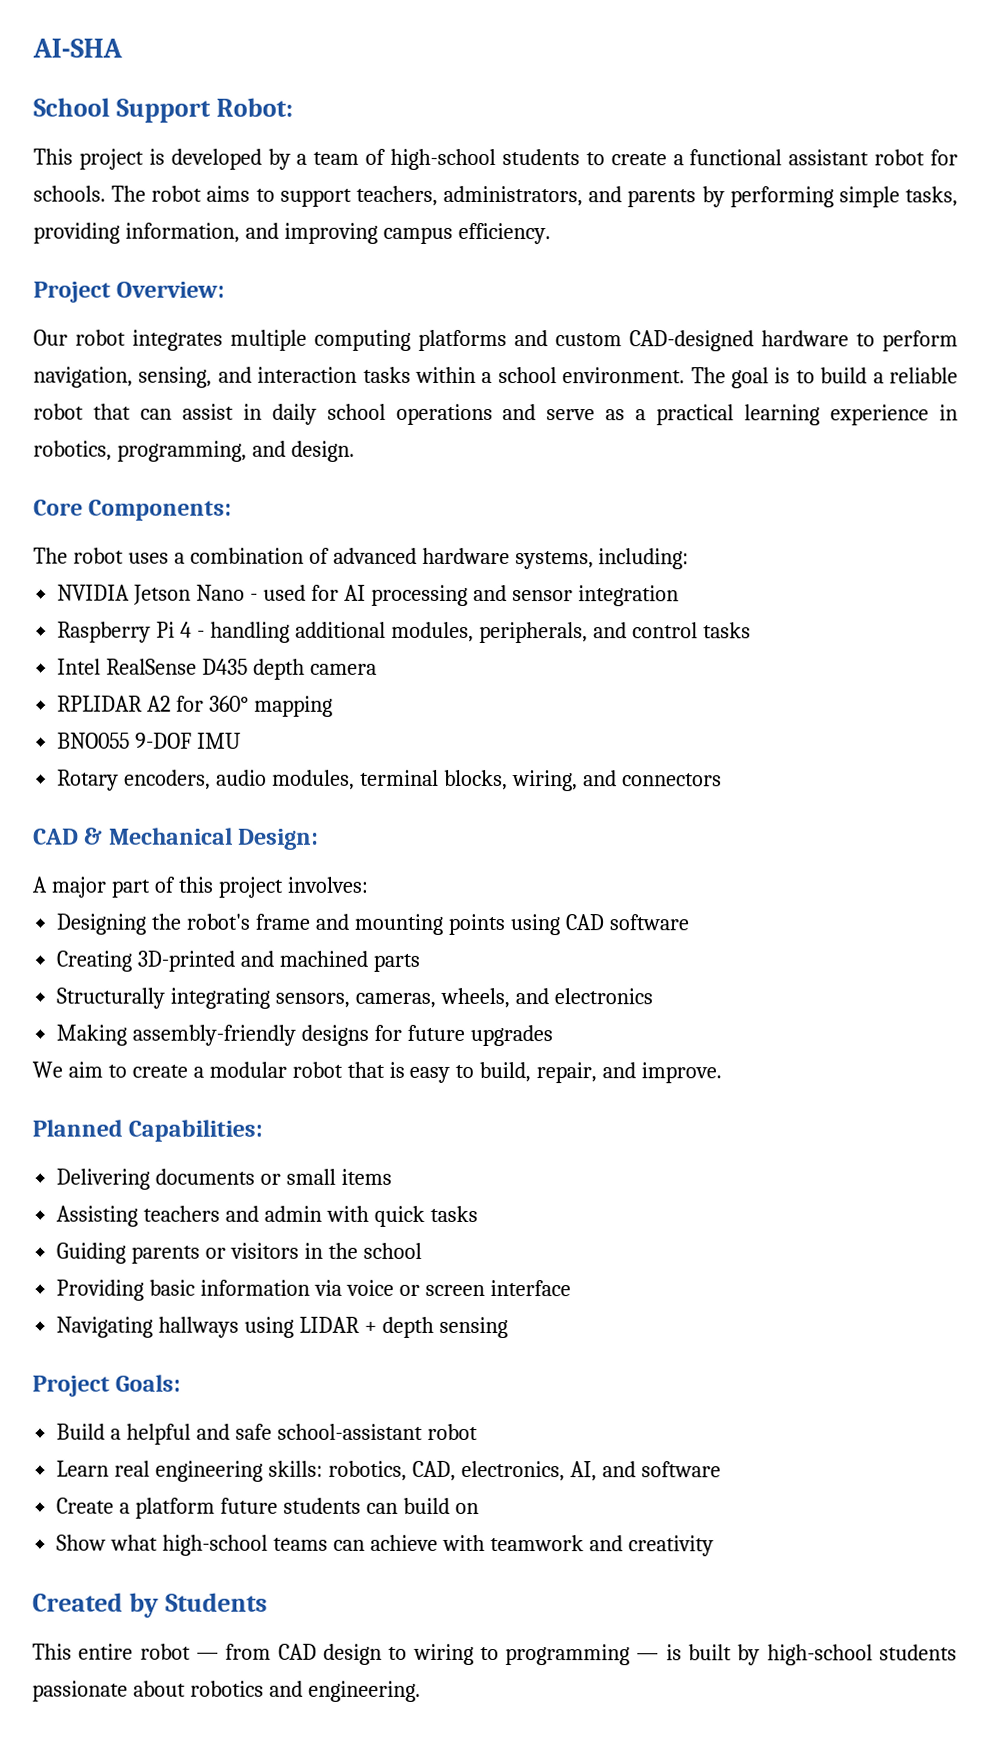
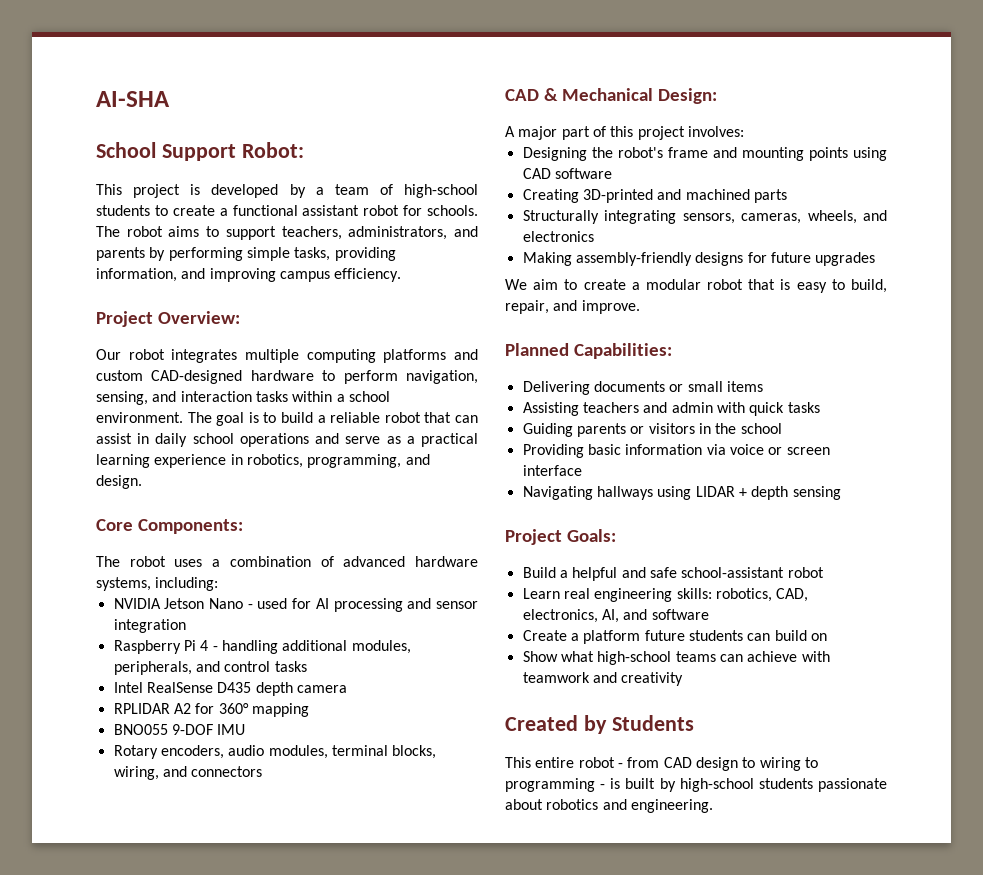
[195,1652,219,1660] — -> [617,763,623,768] -
[636,1653,660,1661] — -> [600,784,606,789] -

